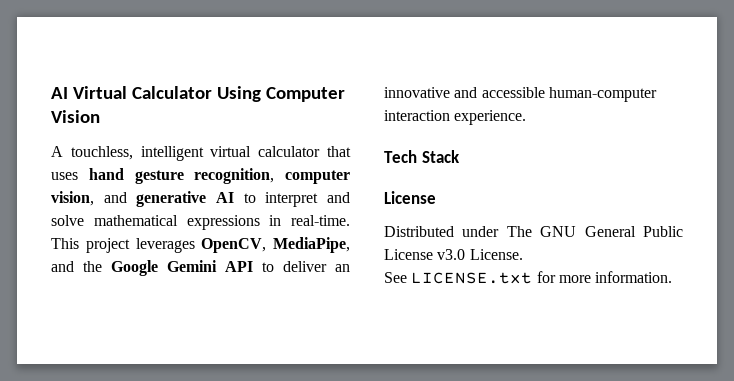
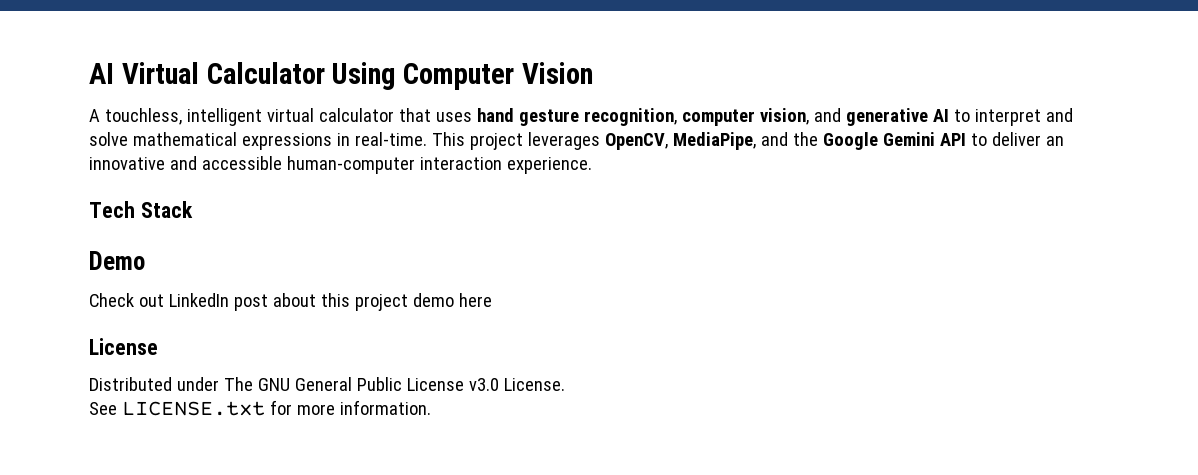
(460, 156) none -> [89,251,145,270] [89,293,492,311] // Demo // Check out LinkedIn post about this project demo here

